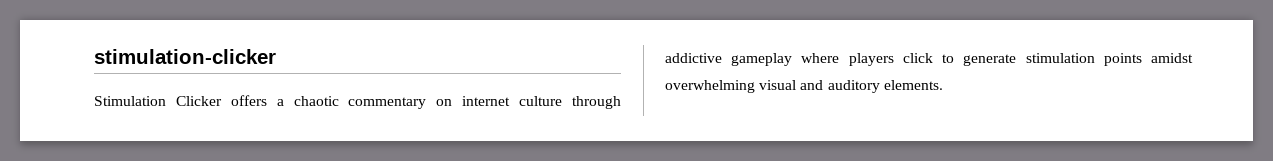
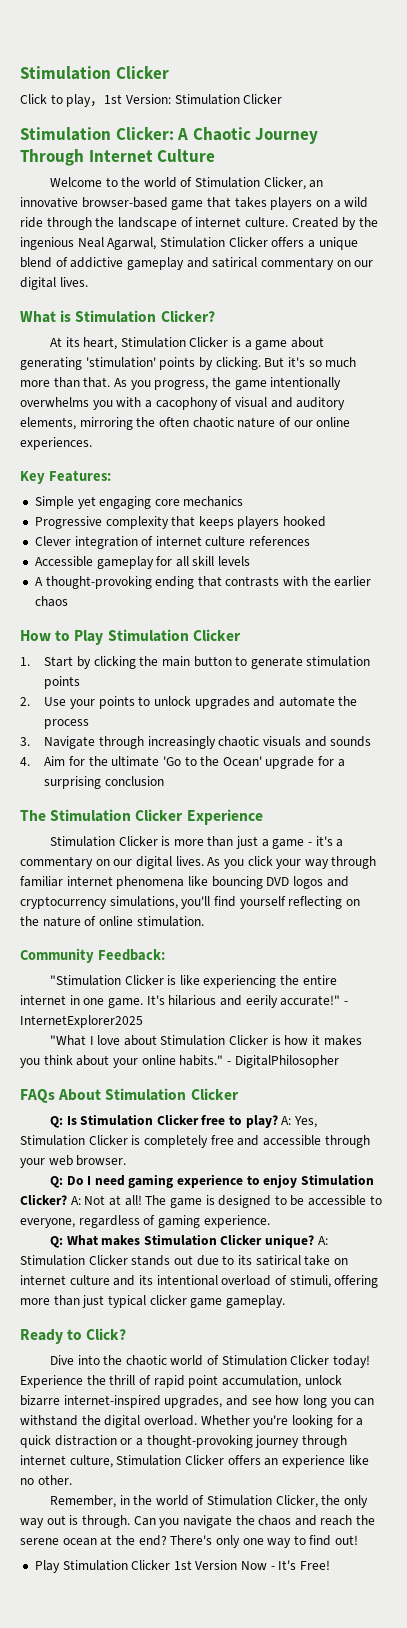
[94,49,276,64] [94,95,622,109] [665,53,1193,66] [665,80,943,93] stimulation-clicker // Stimulation Clicker offers a chaotic commentary on internet culture through addictive gameplay where players click to generate stimulation points amidst overwhelming visual and auditory elements. -> [20,66,169,80] [20,94,283,107] [20,127,319,144] [20,149,216,166] [49,177,324,190] [20,197,369,210] [20,217,378,230] [20,237,358,250] [20,257,374,270] [20,277,88,290] [20,310,215,323] [49,337,325,350] [20,357,357,370] [20,377,342,390] [20,397,346,410] [20,417,351,430] [20,437,92,450] [20,470,111,484] [34,496,244,509] [34,516,327,529] [34,536,311,549] [34,556,251,569] [34,576,372,589] [34,596,68,607] [20,629,241,645] [20,656,371,669] [44,676,81,689] [20,696,358,709] [44,719,90,729] [20,736,372,749] [20,756,345,769] [44,776,164,789] [20,809,263,825] [49,836,344,849] [20,856,377,869] [20,876,349,889] [20,896,360,909] [20,916,204,927] [20,948,165,963] [49,975,337,988] [20,995,348,1008] [20,1015,143,1028] [49,1035,362,1046] [20,1055,339,1068] [20,1088,239,1103] [49,1114,318,1128] [20,1135,370,1148] [20,1155,127,1168] [49,1174,375,1188] [20,1194,382,1208] [20,1215,270,1228] [49,1234,328,1248] [20,1255,348,1266] [20,1275,379,1288] [20,1295,285,1308] [20,1328,127,1344] [49,1355,371,1368] [20,1375,342,1388] [20,1395,375,1408] [20,1415,364,1428] [20,1435,347,1448] [20,1455,369,1468] [20,1475,72,1485] [49,1495,369,1508] [20,1515,376,1528] [20,1535,359,1548] [34,1560,331,1573] Stimulation Clicker // Click to play，1st Version: Stimulation Clicker // Stimulation Clicker: A Chaotic Journey Through Internet Culture // Welcome to the world of Stimulation Clicker, an innovative browser-based game that takes players on a wild ride through the landscape of internet culture. Created by the ingenious Neal Agarwal, Stimulation Clicker offers a unique blend of addictive gameplay and satirical commentary on our digital lives. // What is Stimulation Clicker? // At its heart, Stimulation Clicker is a game about generating 'stimulation' points by clicking. But it's so much more than that. As you progress, the game intentionally overwhelms you with a cacophony of visual and auditory elements, mirroring the often chaotic nature of our online experiences. // Key Features: // Simple yet engaging core mechanics // Progressive complexity that keeps players hooked // Clever integration of internet culture references // Accessible gameplay for all skill levels // A thought-provoking ending that contrasts with the earlier chaos // How to Play Stimulation Clicker // 1. Start by clicking the main button to generate stimulation points // 2. Use your points to unlock upgrades and automate the process // 3. Navigate through increasingly chaotic visuals and sounds // 4. Aim for the ultimate 'Go to the Ocean' upgrade for a surprising conclusion // The Stimulation Clicker Experience // Stimulation Clicker is more than just a game - it's a commentary on our digital lives. As you click your way through familiar internet phenomena like bouncing DVD logos and cryptocurrency simulations, you'll find yourself reflecting on the nature of online stimulation. // Community Feedback: // "Stimulation Clicker is like experiencing the entire internet in one game. It's hilarious and eerily accurate!" - InternetExplorer2025 // "What I love about Stimulation Clicker is how it makes you think about your online habits." - DigitalPhilosopher // FAQs About Stimulation Clicker // Q: Is Stimulation Clicker free to play? A: Yes, Stimulation Clicker is completely free and accessible through your web browser. // Q: Do I need gaming experience to enjoy Stimulation Clicker? A: Not at all! The game is designed to be accessible to everyone, regardless of gaming experience. // Q: What makes Stimulation Clicker unique? A: Stimulation Clicker stands out due to its satirical take on internet culture and its intentional overload of stimuli, offering more than just typical clicker game gameplay. // Ready to Click? // Dive into the chaotic world of Stimulation Clicker today! Experience the thrill of rapid point accumulation, unlock bizarre internet-inspired upgrades, and see how long you can withstand the digital overload. Whether you're looking for a quick distraction or a thought-provoking journey through internet culture, Stimulation Clicker offers an experience like no other. // Remember, in the world of Stimulation Clicker, the only way out is through. Can you navigate the chaos and reach the serene ocean at the end? There's only one way to find out! // Play Stimulation Clicker 1st Version Now - It's Free!

